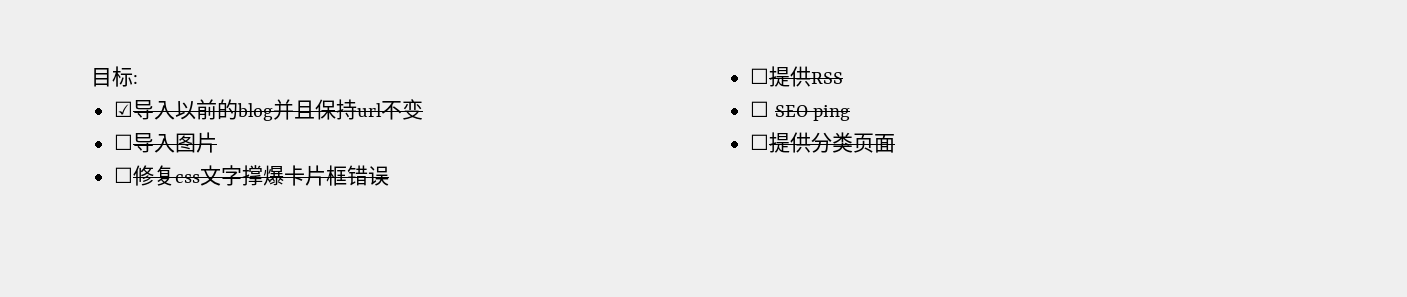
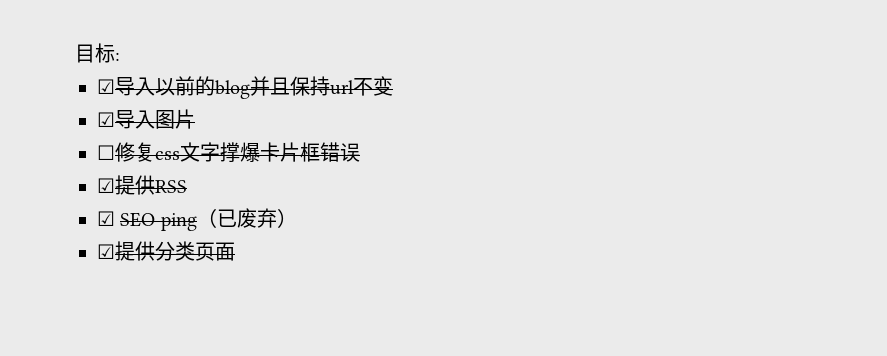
[114,134,134,150] ☐ -> [97,112,115,127] ☑
[750,68,770,84] ☐ -> [97,178,115,193] ☑
[750,101,770,117] ☐ -> [97,211,115,226] ☑
[750,134,770,150] // ☐ -> [196,208,297,228] [97,244,115,259] （已废弃） // ☑

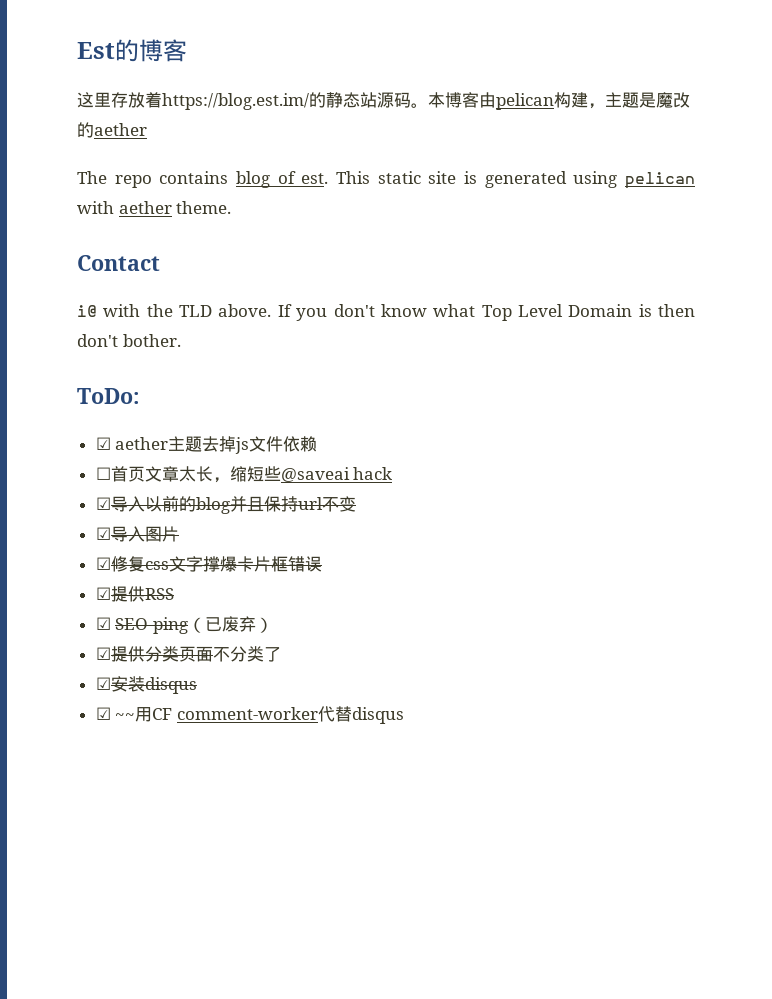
[75,43,120,63] 目标: -> [77,39,187,62] [77,92,690,110] [77,122,147,138] [77,171,695,189] [77,201,232,214] [77,255,160,271] [77,304,695,321] [77,334,181,347] [77,388,140,404] [95,436,318,454] [95,466,393,483] Est的博客 // 这里存放着https://blog.est.im/的静态站源码。本博客由pelican构建，主题是魔改的aether // The repo contains blog of est. This static site is generated using pelican with aether theme. // Contact // i@ with the TLD above. If you don't know what Top Level Domain is then don't bother. // ToDo: // ☑ aether主题去掉js文件依赖 // ☐首页文章太长，缩短些@saveai hack
[97,145,115,160] ☐ -> [95,557,111,570] ☑
(235, 251) none -> [212,646,281,662] [95,676,197,694] [95,706,404,724] 不分类了 // ☑安装disqus // ☑ ~~用CF comment-worker代替disqus

